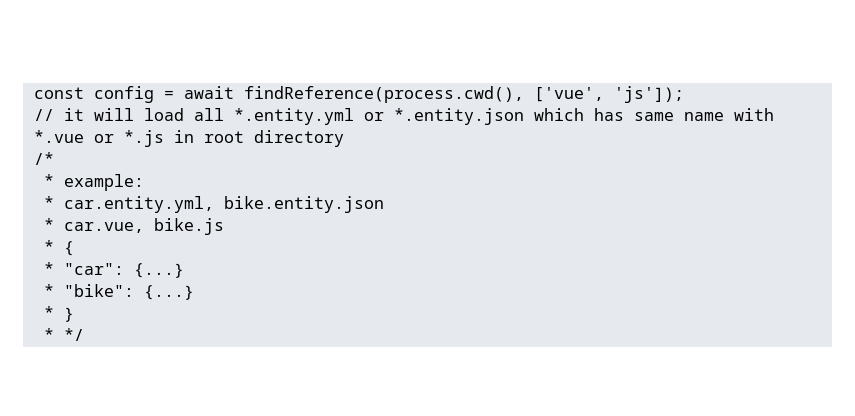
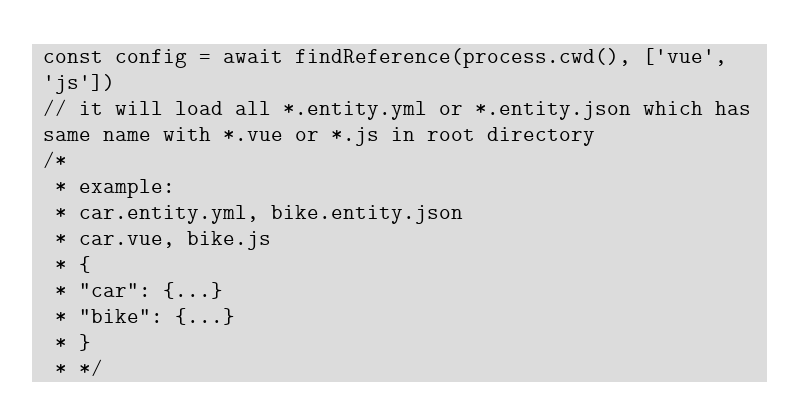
[614,86,685,103] 'js']); -> [43,74,116,94] 'js'])

